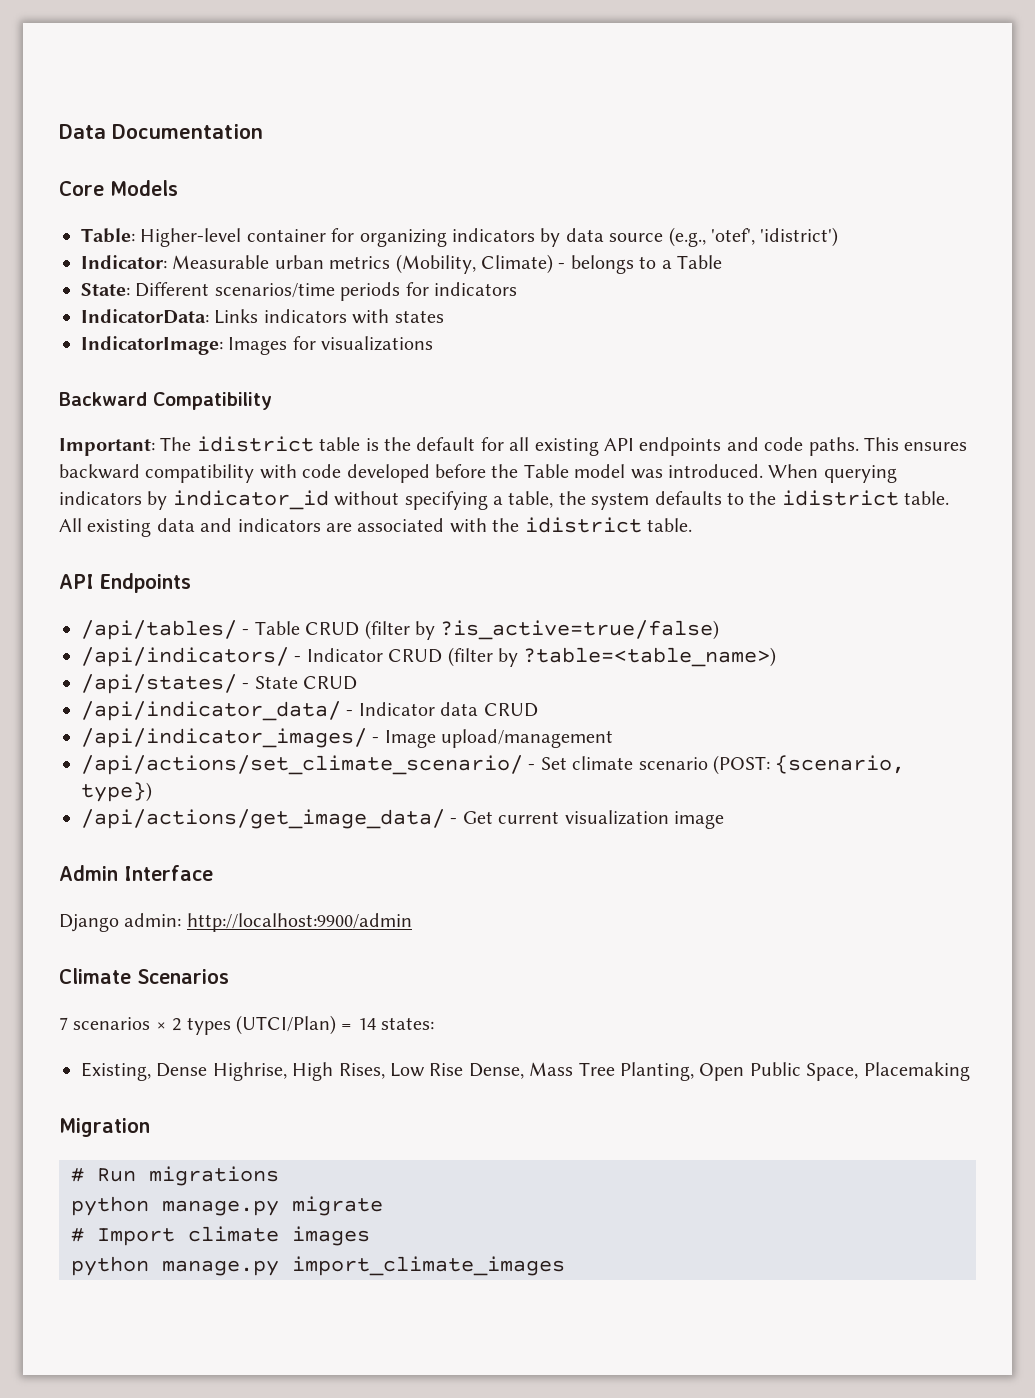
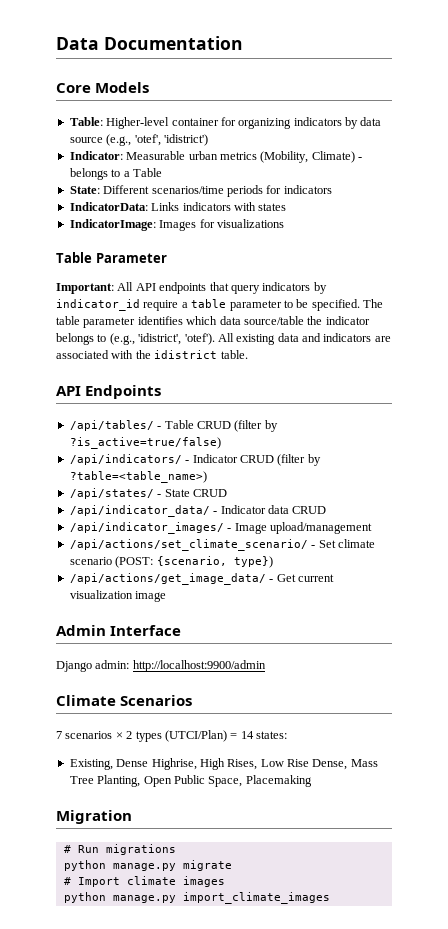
[59,392,272,410] Backward Compatibility -> [56,252,167,263] Table Parameter
[160,436,968,456] [59,464,897,483] [59,490,950,510] The idistrict table is the default for all existing API endpoints and code paths. This ensures backward compatibility with code developed before the Table model was introduced. When querying indicators by indicator_id without specifying a table, the system defaults to the idistrict table. -> [117,282,327,294] [56,299,383,311] [56,316,370,328] [56,333,215,345] All API endpoints that query indicators by indicator_id require a table parameter to be specified. The table parameter identifies which data source/table the indicator belongs to (e.g., 'idistrict', 'otef').

